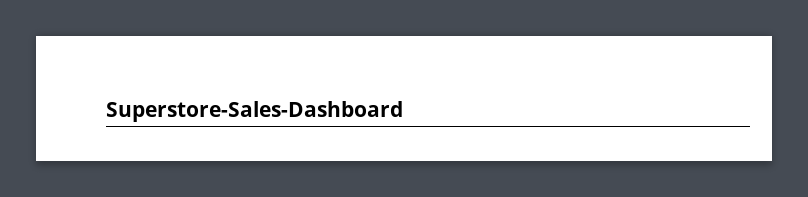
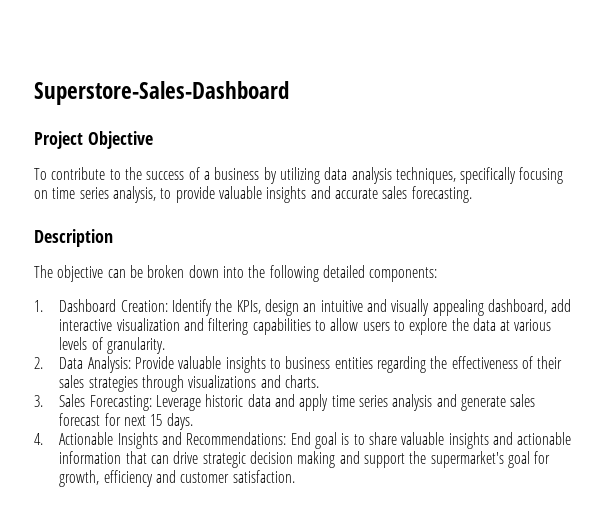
(403, 111) none -> [34,131,153,149] [34,167,564,184] [34,186,472,203] [34,229,113,247] [34,265,438,282] [34,299,572,316] [59,318,552,335] [59,337,165,354] [34,356,563,373] [59,375,319,392] [34,394,536,411] [59,413,193,430] [34,432,572,449] [59,451,551,468] [59,470,295,487] // Project Objective // To contribute to the success of a business by utilizing data analysis techniques, specifically focusing on time series analysis, to provide valuable insights and accurate sales forecasting. // Description // The objective can be broken down into the following detailed components: // 1. Dashboard Creation: Identify the KPIs, design an intuitive and visually appealing dashboard, add interactive visualization and filtering capabilities to allow users to explore the data at various levels of granularity. // 2. Data Analysis: Provide valuable insights to business entities regarding the effectiveness of their sales strategies through visualizations and charts. // 3. Sales Forecasting: Leverage historic data and apply time series analysis and generate sales forecast for next 15 days. // 4. Actionable Insights and Recommendations: End goal is to share valuable insights and actionable information that can drive strategic decision making and support the supermarket's goal for growth, efficiency and customer satisfaction.

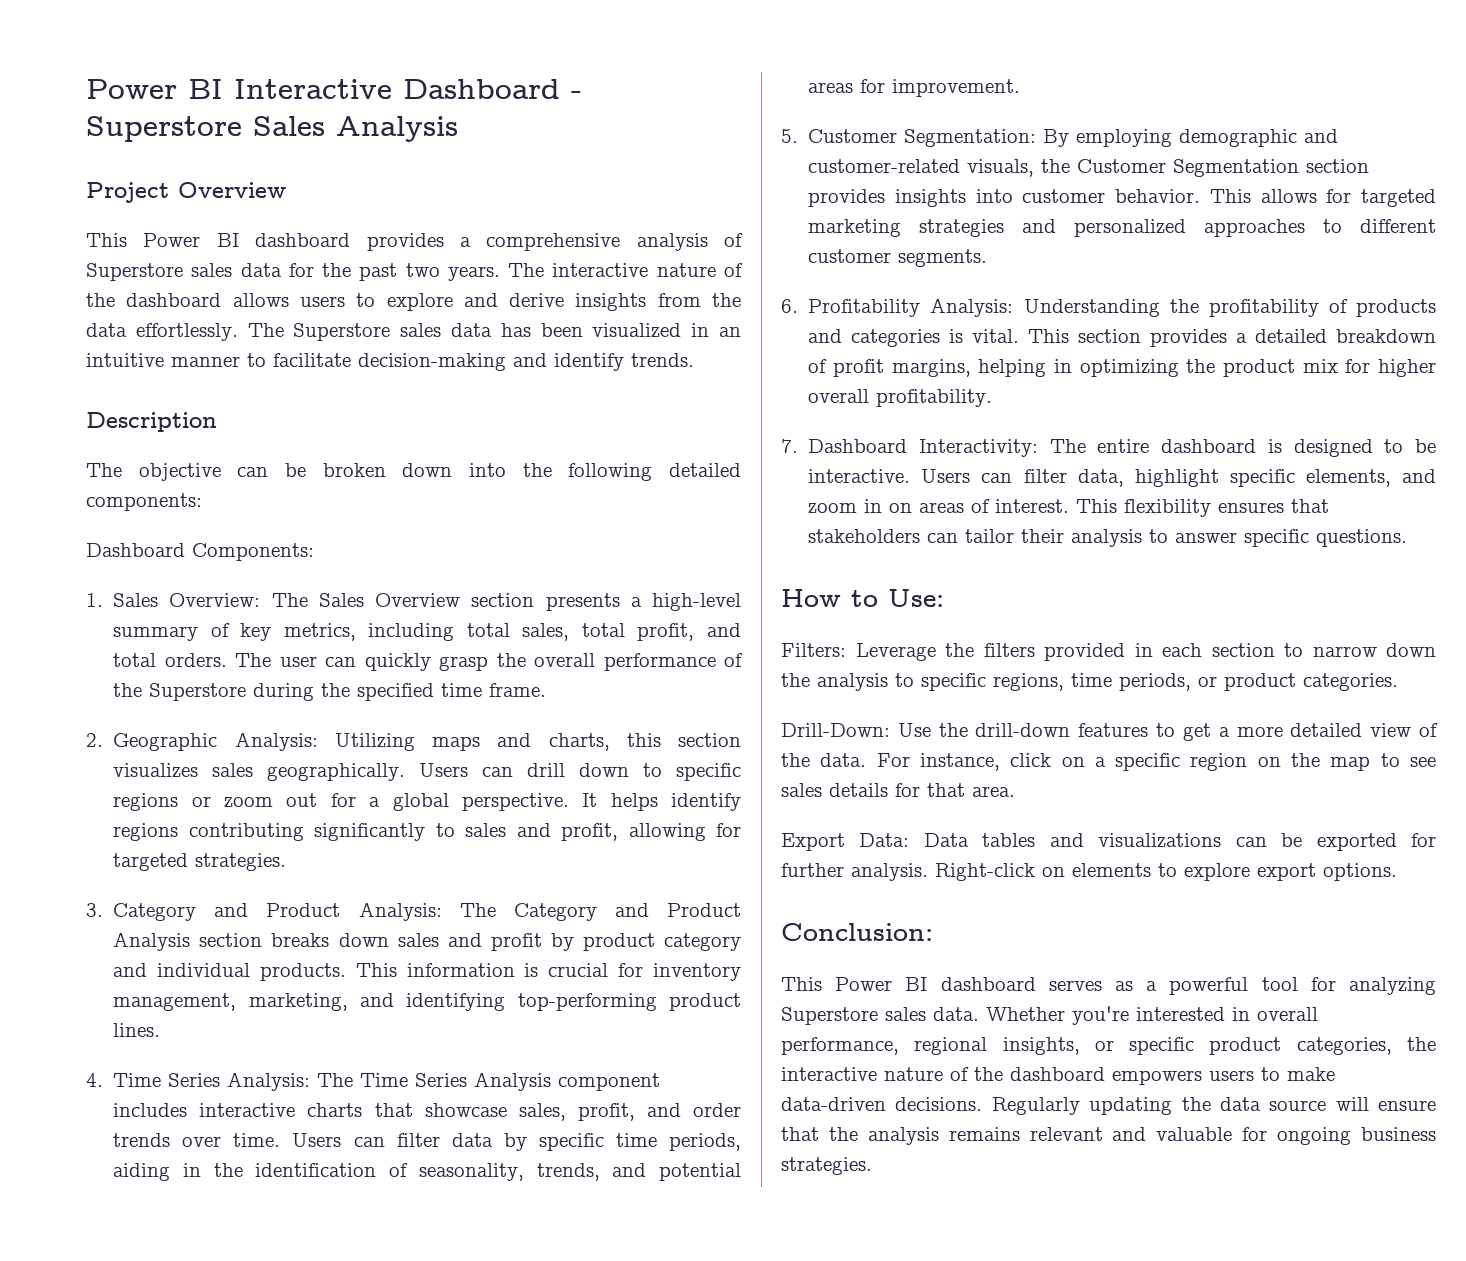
[34,81,289,105] [34,131,153,149] [34,167,564,184] [34,186,472,203] Superstore-Sales-Dashboard // Project Objective // To contribute to the success of a business by utilizing data analysis techniques, specifically focusing on time series analysis, to provide valuable insights and accurate sales forecasting. -> [86,79,582,99] [86,116,458,142] [86,182,286,203] [86,233,743,251] [86,263,743,281] [86,293,741,311] [86,323,741,341] [86,353,694,371] Power BI Interactive Dashboard - Superstore Sales Analysis // Project Overview // This Power BI dashboard provides a comprehensive analysis of Superstore sales data for the past two years. The interactive nature of the dashboard allows users to explore and derive insights from the data effortlessly. The Superstore sales data has been visualized in an intuitive manner to facilitate decision-making and identify trends.
[34,299,572,316] [59,318,552,335] [59,337,165,354] [34,356,563,373] [59,375,319,392] [34,394,536,411] [59,413,193,430] [34,432,572,449] [59,451,551,468] [59,470,295,487] 1. Dashboard Creation: Identify the KPIs, design an intuitive and visually appealing dashboard, add interactive visualization and filtering capabilities to allow users to explore the data at various levels of granularity. // 2. Data Analysis: Provide valuable insights to business entities regarding the effectiveness of their sales strategies through visualizations and charts. // 3. Sales Forecasting: Leverage historic data and apply time series analysis and generate sales forecast for next 15 days. // 4. Actionable Insights and Recommendations: End goal is to share valuable insights and actionable information that can drive strategic decision making and support the supermarket's goal for growth, efficiency and customer satisfaction. -> [86,543,314,561] [86,593,741,611] [113,623,741,641] [113,653,744,671] [113,683,547,701] [86,732,741,751] [113,763,741,781] [113,793,741,811] [113,823,741,841] [113,853,287,871] [86,902,741,921] [113,932,741,951] [113,963,741,981] [113,993,742,1011] [113,1023,161,1037] [86,1072,661,1091] [113,1103,741,1121] [113,1133,741,1151] [113,1163,741,1181] [808,79,1021,97] [781,129,1339,147] [808,159,1370,177] [808,189,1436,207] [808,219,1436,237] [808,249,988,267] [781,298,1436,317] [808,329,1436,347] [808,359,1436,377] [808,389,993,407] [781,439,1436,457] [808,469,1436,487] [808,499,1330,517] [808,529,1408,547] [781,589,944,607] [781,643,1436,661] [781,673,1398,691] [781,723,1438,741] [781,753,1436,771] [781,783,1015,797] [781,833,1436,851] [781,863,1397,881] [781,923,933,941] [781,977,1436,995] [781,1006,1318,1025] [781,1037,1436,1055] [781,1067,1335,1085] [781,1097,1436,1115] [781,1127,1436,1145] [781,1157,872,1175] Dashboard Components: // 1. Sales Overview: The Sales Overview section presents a high-level summary of key metrics, including total sales, total profit, and total orders. The user can quickly grasp the overall performance of the Superstore during the specified time frame. // 2. Geographic Analysis: Utilizing maps and charts, this section visualizes sales geographically. Users can drill down to specific regions or zoom out for a global perspective. It helps identify regions contributing significantly to sales and profit, allowing for targeted strategies. // 3. Category and Product Analysis: The Category and Product Analysis section breaks down sales and profit by product category and individual products. This information is crucial for inventory management, marketing, and identifying top-performing product lines. // 4. Time Series Analysis: The Time Series Analysis component includes interactive charts that showcase sales, profit, and order trends over time. Users can filter data by specific time periods, aiding in the identification of seasonality, trends, and potential areas for improvement. // 5. Customer Segmentation: By employing demographic and customer-related visuals, the Customer Segmentation section provides insights into customer behavior. This allows for targeted marketing strategies and personalized approaches to different customer segments. // 6. Profitability Analysis: Understanding the profitability of products and categories is vital. This section provides a detailed breakdown of profit margins, helping in optimizing the product mix for higher overall profitability. // 7. Dashboard Interactivity: The entire dashboard is designed to be interactive. Users can filter data, highlight specific elements, and zoom in on areas of interest. This flexibility ensures that stakeholders can tailor their analysis to answer specific questions. // How to Use: // Filters: Leverage the filters provided in each section to narrow down the analysis to specific regions, time periods, or product categories. // Drill-Down: Use the drill-down features to get a more detailed view of the data. For instance, click on a specific region on the map to see sales details for that area. // Export Data: Data tables and visualizations can be exported for further analysis. Right-click on elements to explore export options. // Conclusion: // This Power BI dashboard serves as a powerful tool for analyzing Superstore sales data. Whether you're interested in overall performance, regional insights, or specific product categories, the interactive nature of the dashboard empowers users to make data-driven decisions. Regularly updating the data source will ensure that the analysis remains relevant and valuable for ongoing business strategies.

